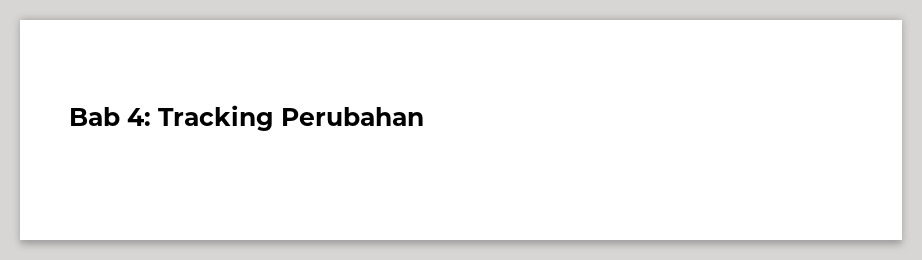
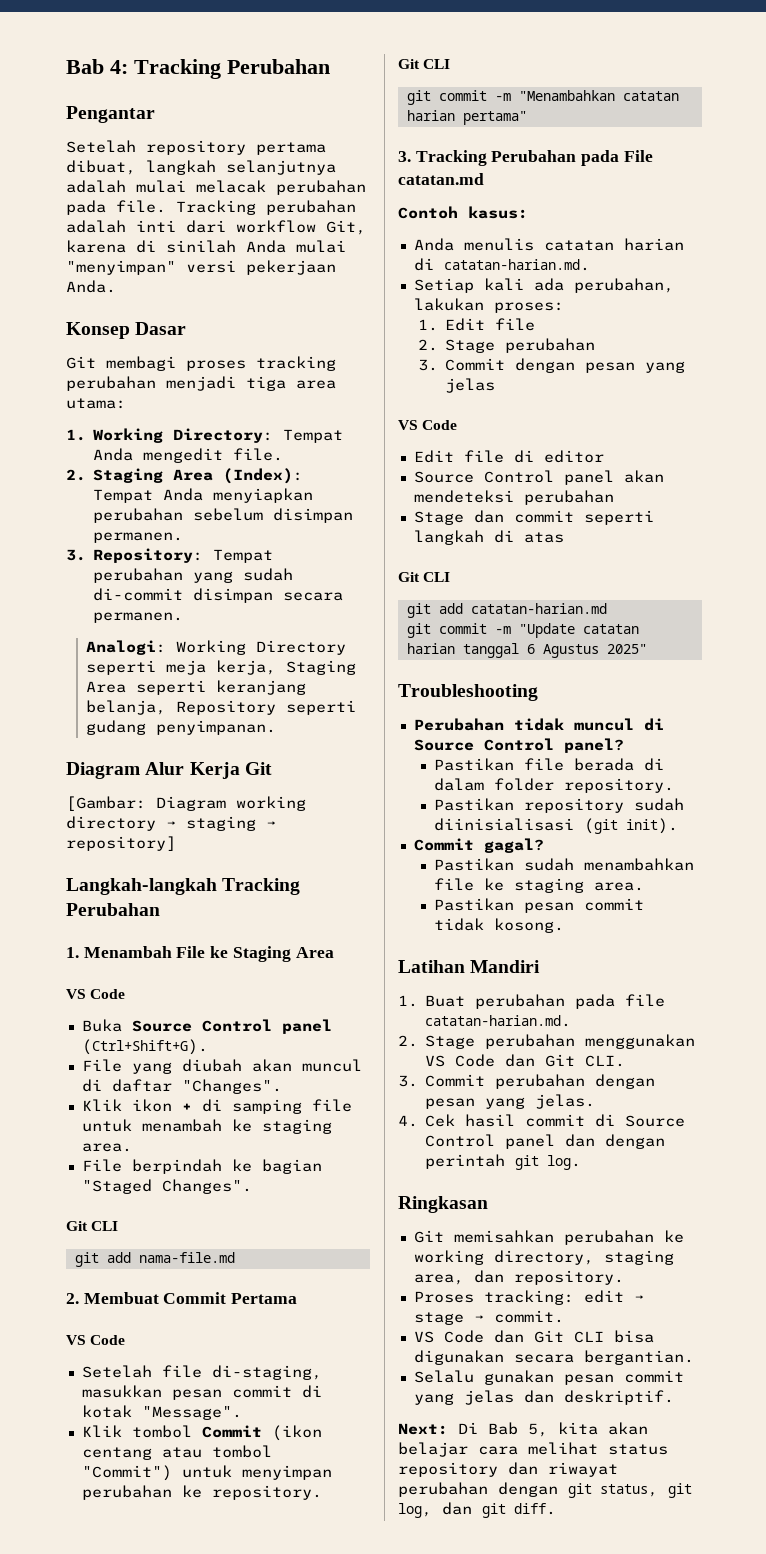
(424, 116) none -> [66,106,155,123] [66,140,326,155] [66,160,336,175] [66,180,366,195] [66,200,356,215] [66,220,366,235] [66,240,346,253] [66,260,336,275] [66,280,116,293] [66,322,187,339] [66,356,336,371] [66,376,336,391] [66,398,126,409] [66,428,344,443] [93,448,284,463] [66,468,304,484] [93,488,314,503] [93,508,354,523] [93,532,184,543] [66,548,274,563] [93,568,294,583] [93,588,344,603] [93,612,184,623] [85,640,346,655] [85,660,356,675] [85,680,306,695] [85,700,356,715] [85,720,276,735] [66,762,272,779] [66,796,306,811] [66,816,276,831] [66,836,176,851] [66,878,301,895] [66,903,160,916] [66,946,334,962] [66,989,126,999] [81,1019,332,1034] [81,1039,208,1055] [81,1059,362,1074] [81,1079,282,1094] [81,1099,352,1114] [81,1119,332,1134] [81,1143,132,1152] [81,1159,322,1174] [81,1179,252,1194] [66,1221,119,1231] [74,1252,235,1267] [66,1292,298,1304] [66,1335,126,1345] [81,1365,322,1380] [81,1385,322,1400] [81,1405,242,1420] [81,1425,322,1441] [81,1445,272,1460] [81,1465,332,1481] [81,1485,322,1500] [398,59,451,69] [406,90,679,105] [406,110,527,125] [398,150,653,166] [398,173,484,185] [398,206,528,219] [413,238,684,251] [413,258,590,271] [413,278,674,293] [413,298,564,313] [417,318,536,331] [417,338,596,353] [417,358,686,373] [445,378,496,393] [398,420,458,430] [413,450,604,463] [413,470,664,485] [413,490,614,505] [413,510,654,525] [413,530,564,545] [398,572,451,582] [406,603,607,618] [406,623,639,638] [406,643,647,658] [398,684,538,701] [413,718,664,731] [413,738,624,753] [433,758,664,771] [433,778,674,793] [433,798,684,813] [433,818,678,834] [413,838,544,853] [433,858,694,871] [433,878,644,893] [433,898,644,913] [433,918,564,933] [398,960,541,973] [398,994,666,1009] [425,1015,572,1027] [398,1034,696,1049] [425,1054,626,1067] [398,1074,656,1089] [425,1094,596,1109] [398,1114,686,1127] [425,1134,666,1149] [425,1154,582,1170] [398,1196,488,1213] [413,1230,684,1245] [413,1250,674,1265] [413,1270,624,1285] [413,1290,644,1305] [413,1310,564,1325] [413,1330,654,1343] [413,1350,694,1365] [413,1370,684,1385] [413,1390,674,1405] [398,1422,648,1437] [398,1442,668,1457] [398,1462,618,1477] [398,1482,692,1498] [398,1502,556,1518] // Pengantar // Setelah repository pertama dibuat, langkah selanjutnya adalah mulai melacak perubahan pada file. Tracking perubahan adalah inti dari workflow Git, karena di sinilah Anda mulai "menyimpan" versi pekerjaan Anda. // Konsep Dasar // Git membagi proses tracking perubahan menjadi tiga area utama: // 1. Working Directory: Tempat Anda mengedit file. // 2. Staging Area (Index): Tempat Anda menyiapkan perubahan sebelum disimpan permanen. // 3. Repository: Tempat perubahan yang sudah di-commit disimpan secara permanen. // Analogi: Working Directory seperti meja kerja, Staging Area seperti keranjang belanja, Repository seperti gudang penyimpanan. // Diagram Alur Kerja Git // [Gambar: Diagram working directory → staging → repository] // Langkah-langkah Tracking Perubahan // 1. Menambah File ke Staging Area // VS Code // Buka Source Control panel (Ctrl+Shift+G). // File yang diubah akan muncul di daftar "Changes". // Klik ikon + di samping file untuk menambah ke staging area. // File berpindah ke bagian "Staged Changes". // Git CLI // git add nama-file.md // 2. Membuat Commit Pertama // VS Code // Setelah file di-staging, masukkan pesan commit di kotak "Message". // Klik tombol Commit (ikon centang atau tombol "Commit") untuk menyimpan perubahan ke repository. // Git CLI // git commit -m "Menambahkan catatan harian pertama" // 3. Tracking Perubahan pada File catatan.md // Contoh kasus: // Anda menulis catatan harian di catatan-harian.md. // Setiap kali ada perubahan, lakukan proses: // 1. Edit file // 2. Stage perubahan // 3. Commit dengan pesan yang jelas // VS Code // Edit file di editor // Source Control panel akan mendeteksi perubahan // Stage dan commit seperti langkah di atas // Git CLI // git add catatan-harian.md // git commit -m "Update catatan harian tanggal 6 Agustus 2025" // Troubleshooting // Perubahan tidak muncul di Source Control panel? // Pastikan file berada di dalam folder repository. // Pastikan repository sudah diinisialisasi (git init). // Commit gagal? // Pastikan sudah menambahkan file ke staging area. // Pastikan pesan commit tidak kosong. // Latihan Mandiri // 1. Buat perubahan pada file catatan-harian.md. // 2. Stage perubahan menggunakan VS Code dan Git CLI. // 3. Commit perubahan dengan pesan yang jelas. // 4. Cek hasil commit di Source Control panel dan dengan perintah git log. // Ringkasan // Git memisahkan perubahan ke working directory, staging area, dan repository. // Proses tracking: edit → stage → commit. // VS Code dan Git CLI bisa digunakan secara bergantian. // Selalu gunakan pesan commit yang jelas dan deskriptif. // Next: Di Bab 5, kita akan belajar cara melihat status repository dan riwayat perubahan dengan git status, git log, dan git diff.

